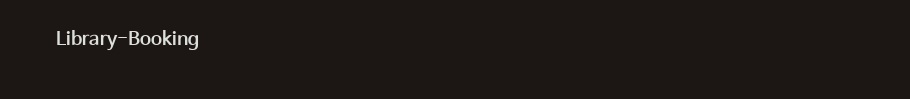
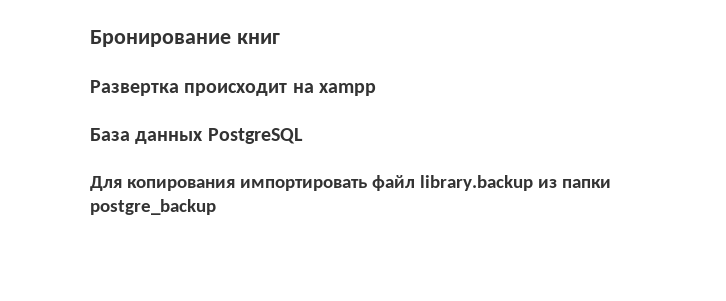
[56,30,199,51] Library-Booking -> [90,30,280,47] [90,80,377,96] [90,128,303,144] [90,175,611,191] [90,199,216,215] Бронирование книг // Развертка происходит на xampp // База данных PostgreSQL // Для копирования импортировать файл library.backup из папки postgre_backup

